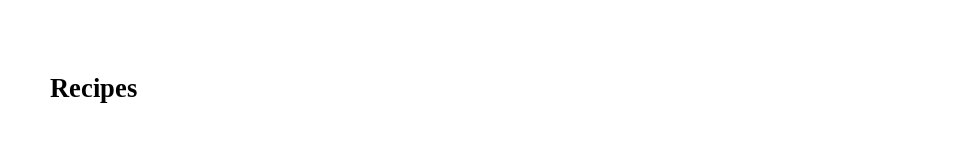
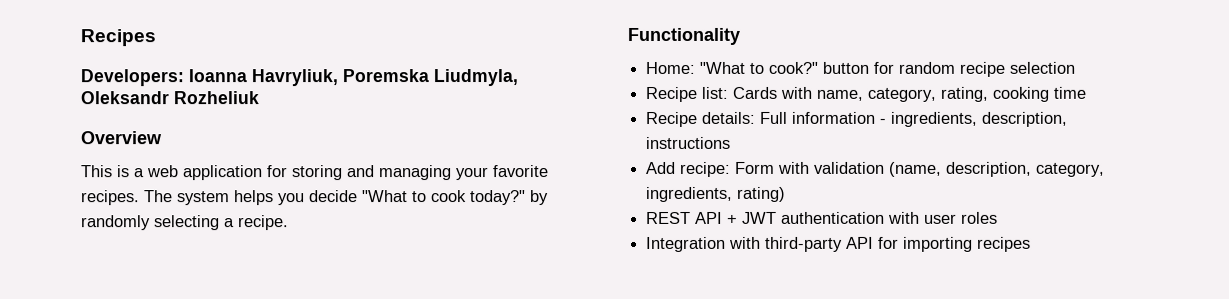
(137, 90) none -> [80,69,518,87] [80,91,259,105] [80,131,162,145] [81,165,549,181] [81,190,549,206] [81,215,289,231] [627,27,740,45] [645,61,1076,77] [645,86,1087,102] [645,111,1068,127] [645,136,731,149] [646,161,1106,177] [646,186,787,202] [646,211,999,224] [646,236,1032,252] // Developers: Ioanna Havryliuk, Poremska Liudmyla, Oleksandr Rozheliuk // Overview // This is a web application for storing and managing your favorite recipes. The system helps you decide "What to cook today?" by randomly selecting a recipe. // Functionality // Home: "What to cook?" button for random recipe selection // Recipe list: Cards with name, category, rating, cooking time // Recipe details: Full information - ingredients, description, instructions // Add recipe: Form with validation (name, description, category, ingredients, rating) // REST API + JWT authentication with user roles // Integration with third-party API for importing recipes

